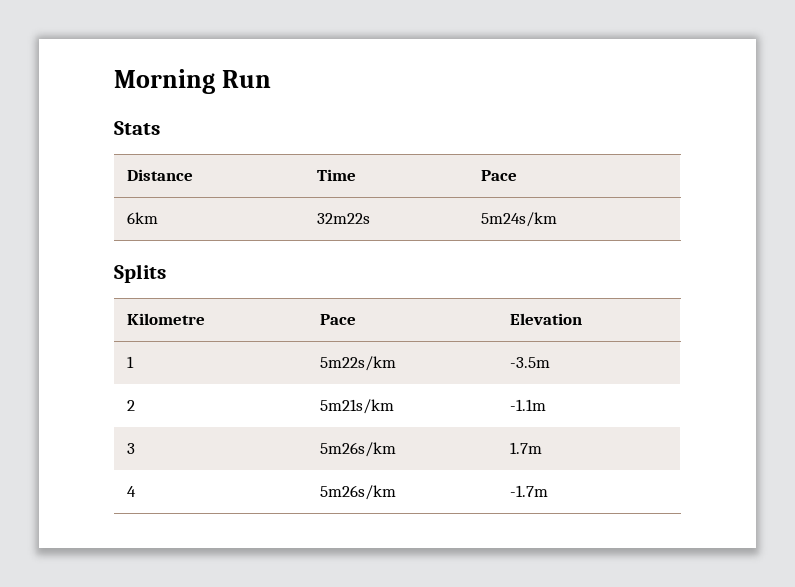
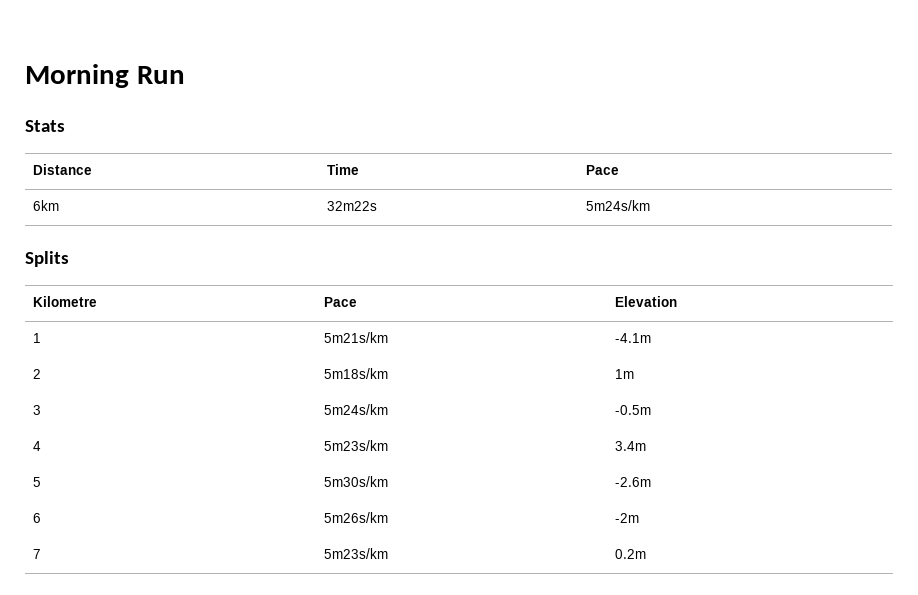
[320,356,397,371] [510,357,551,368] 5m22s/km | -3.5m -> [323,332,388,343] [614,333,651,343] 5m21s/km | -4.1m
[320,399,395,414] [510,399,547,411] 5m21s/km | -1.1m -> [323,368,388,379] [614,369,634,379] 5m18s/km | 1m
[320,442,397,457] [510,442,543,454] 5m26s/km | 1.7m -> [323,404,388,415] [614,405,651,415] 5m24s/km | -0.5m
[320,485,397,500] [510,485,549,497] 5m26s/km | -1.7m -> [323,440,388,451] [614,441,646,451] [32,477,41,487] [323,476,388,487] [614,477,651,487] [32,513,41,523] [323,512,388,523] [614,513,639,523] [32,549,41,559] [323,548,388,559] [614,549,646,559] 5m23s/km | 3.4m // 5 | 5m30s/km | -2.6m // 6 | 5m26s/km | -2m // 7 | 5m23s/km | 0.2m

